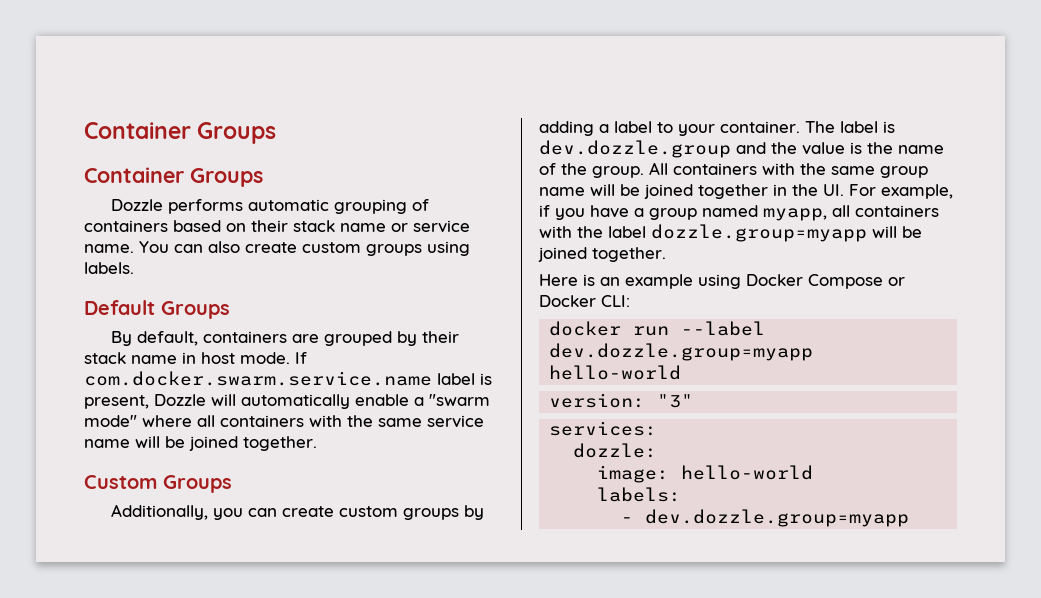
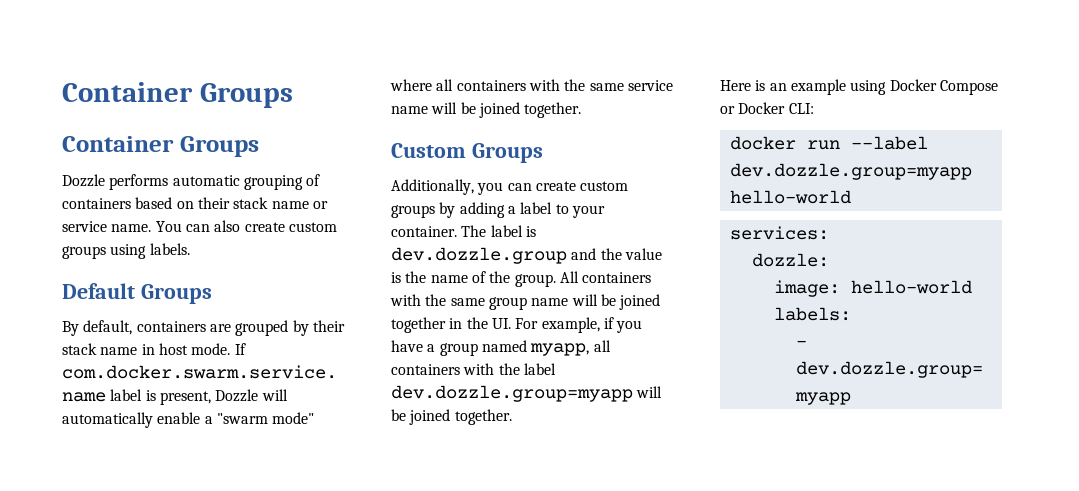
[651,224,867,242] dozzle.group=myapp -> [391,385,633,402] dev.dozzle.group=myapp
[549,393,694,408] // version: "3" -> (851, 197) none

